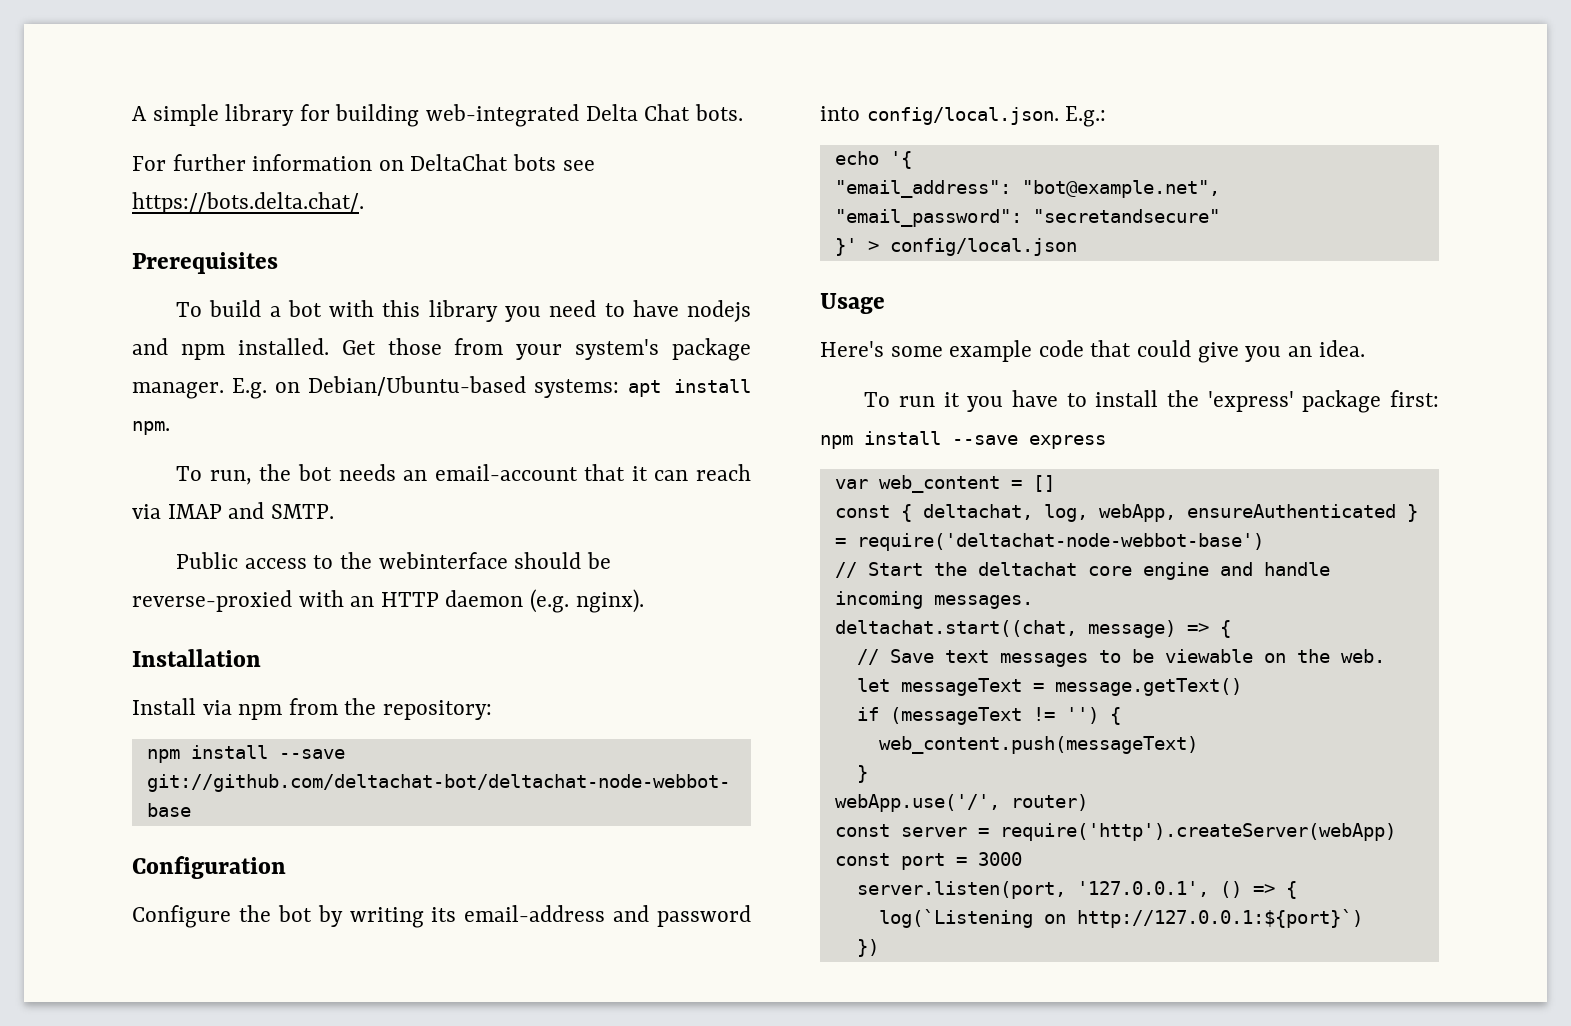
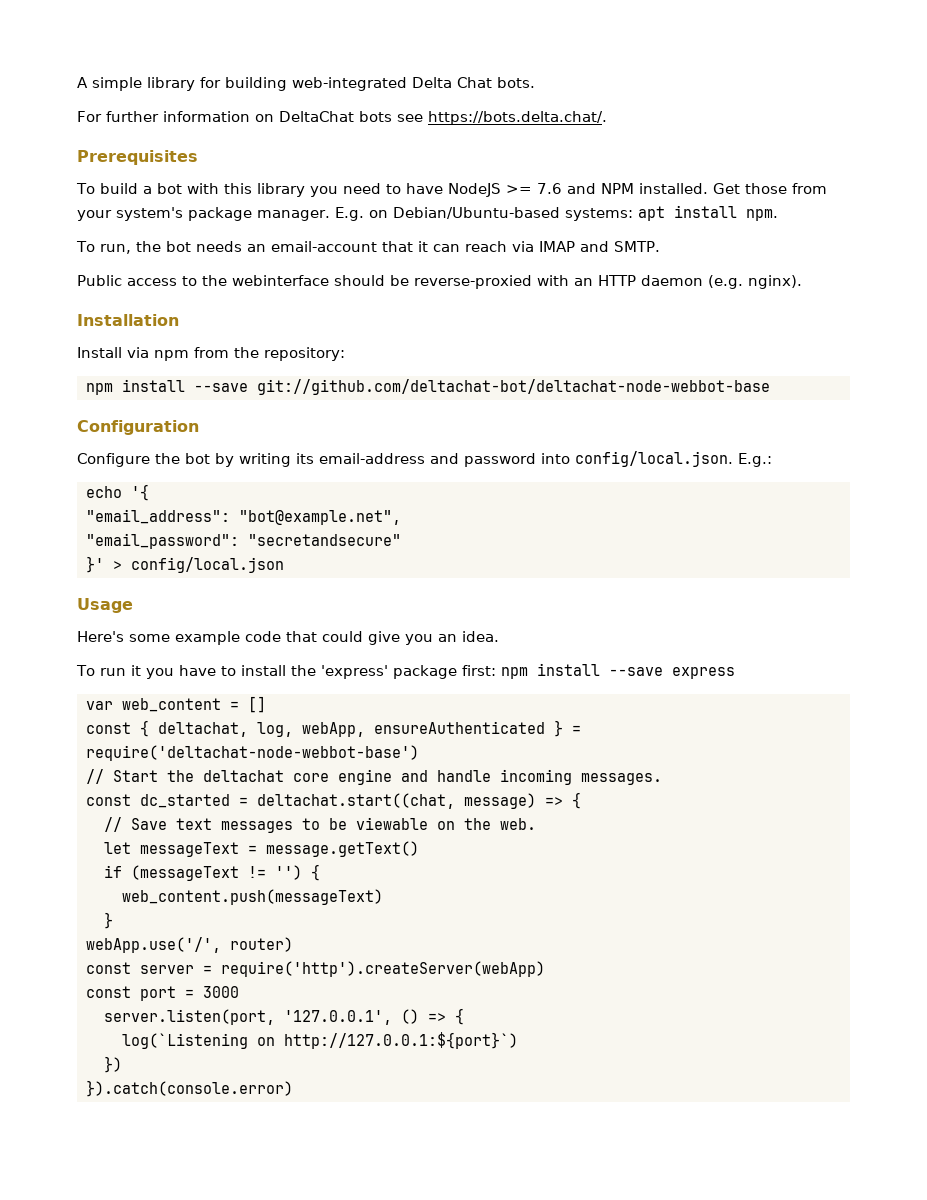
[687,300,751,322] [132,338,225,360] nodejs and npm -> [447,183,634,197] NodeJS >= 7.6 and NPM
(1033, 602) none -> [86,794,248,808] const dc_started =
(879, 948) none -> [86,1080,293,1097] // }).catch(console.error)

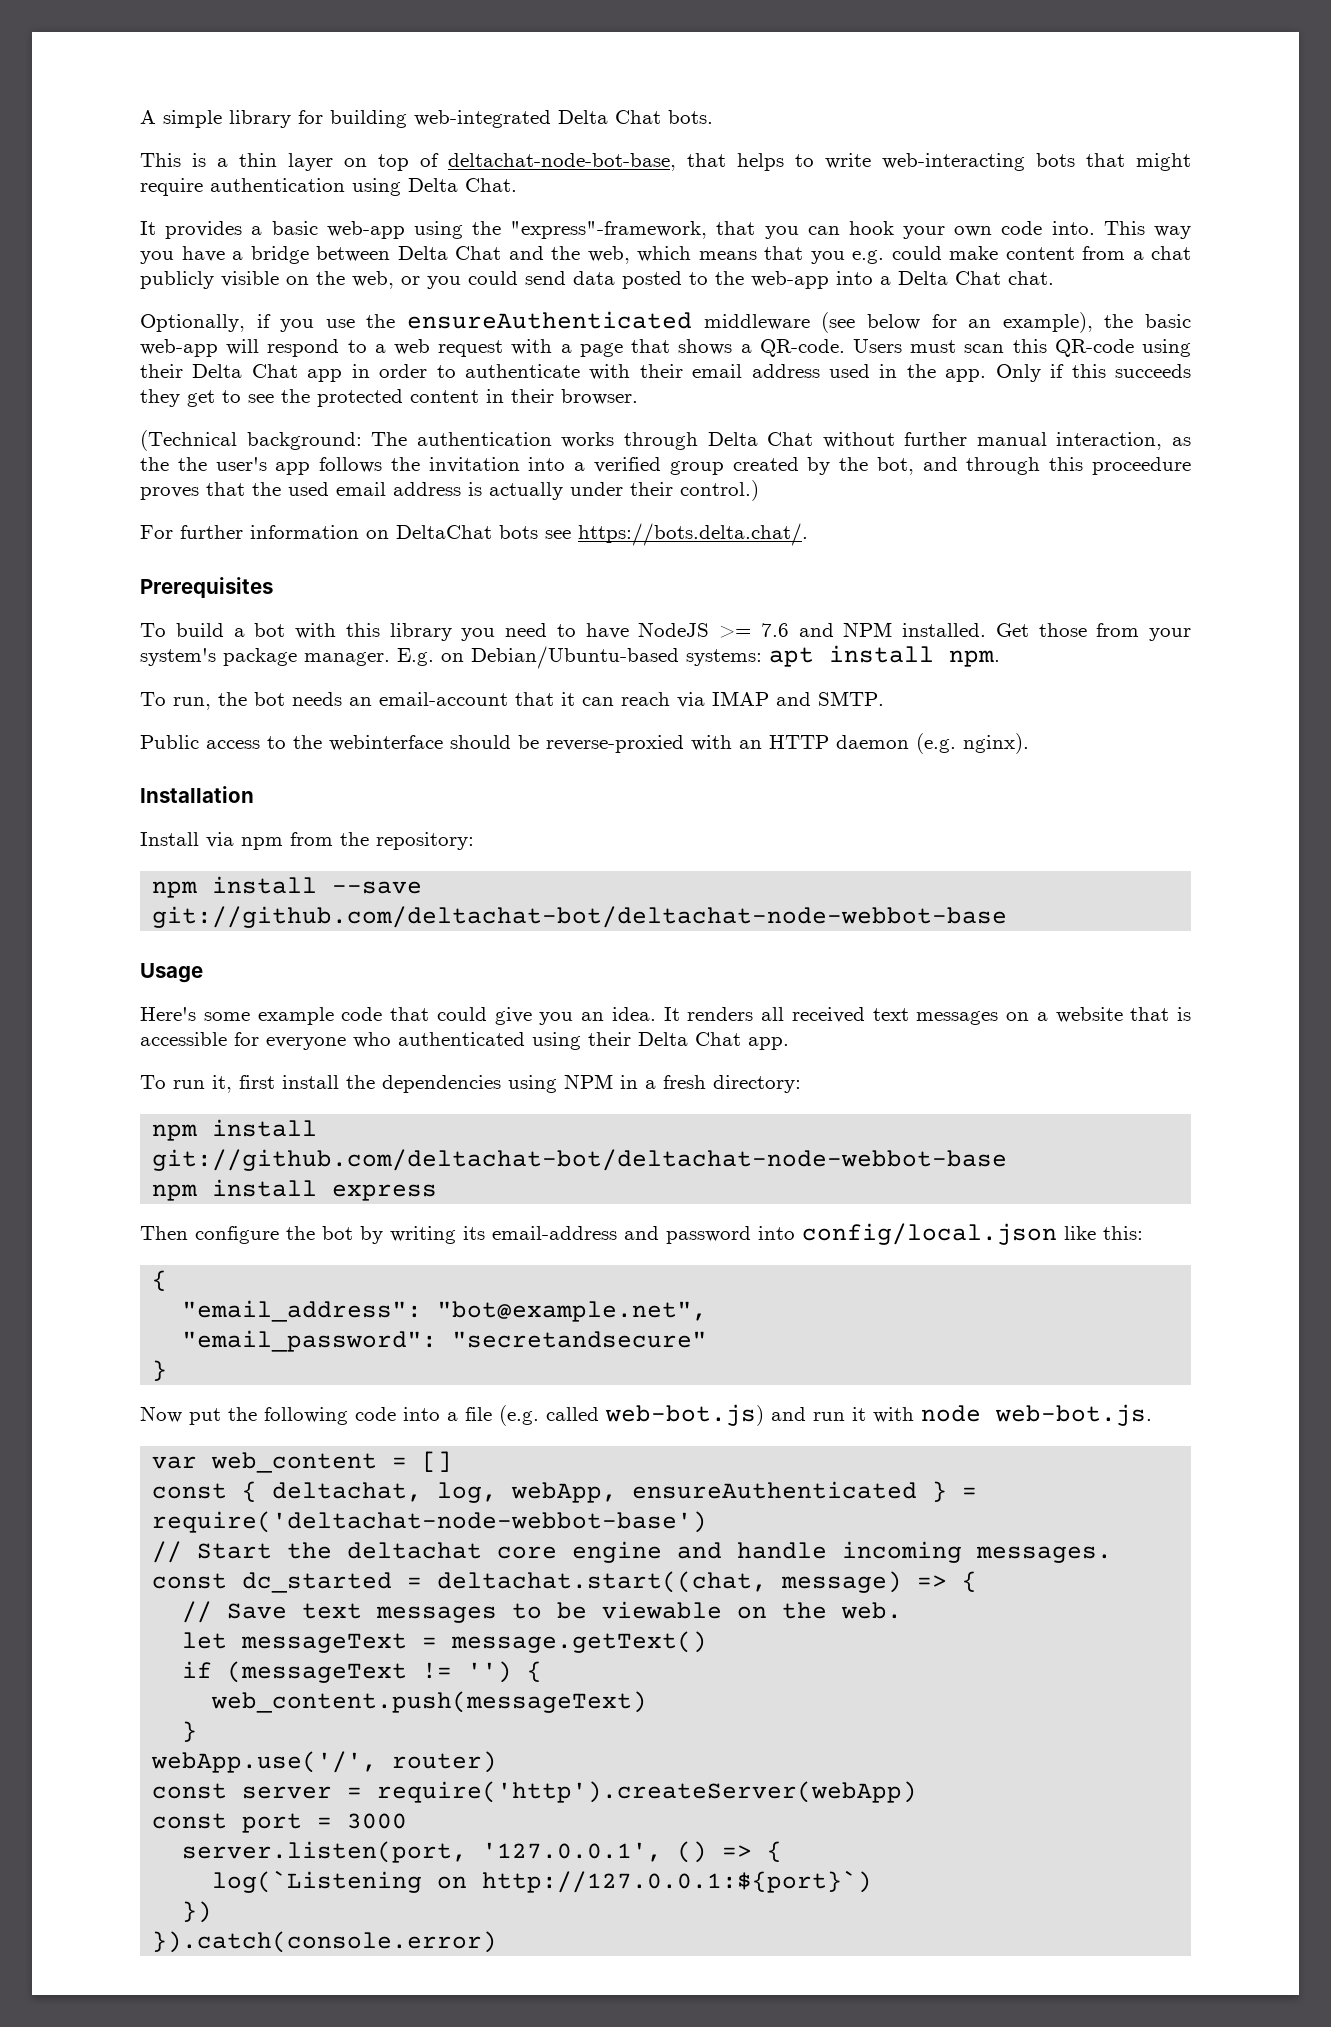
(535, 82) none -> [140,153,1191,171] [140,178,517,196] [140,221,1191,239] [140,246,1191,264] [140,271,1054,289] [140,311,1192,333] [140,339,1191,357] [140,364,1192,382] [140,389,638,407] [140,430,1191,451] [140,457,1192,475] [140,480,759,501] // This is a thin layer on top of deltachat-node-bot-base, that helps to write web-interacting bots that might require authentication using Delta Chat. // It provides a basic web-app using the "express"-framework, that you can hook your own code into. This way you have a bridge between Delta Chat and the web, which means that you e.g. could make content from a chat publicly visible on the web, or you could send data posted to the web-app into a Delta Chat chat. // Optionally, if you use the ensureAuthenticated middleware (see below for an example), the basic web-app will respond to a web request with a page that shows a QR-code. Users must scan this QR-code using their Delta Chat app in order to authenticate with their email address used in the app. Only if this succeeds they get to see the protected content in their browser. // (Technical background: The authentication works through Delta Chat without further manual interaction, as the the user's app follows the invitation into a verified group created by the bot, and through this proceedure proves that the used email address is actually under their control.)
[77,420,199,435] [77,451,772,467] [86,484,149,501] [86,509,401,525] [86,533,401,549] [86,556,284,573] // Configuration // Configure the bot by writing its email-address and password into config/local.json. E.g.: // echo '{ // "email_address": "bot@example.net", // "email_password": "secretandsecure" // }' > config/local.json -> (1008, 917) none
[76,663,735,679] // To run it you have to install the 'express' package first: npm install --save express -> [663,1007,1191,1025] [140,1032,789,1050] [140,1074,801,1093] [152,1119,318,1141] [152,1149,1008,1171] [152,1179,438,1201] [140,1223,1143,1245] [152,1270,168,1291] [182,1300,708,1322] [182,1330,708,1352] [152,1360,168,1381] [140,1404,1152,1426] It renders all received text messages on a website that is accessible for everyone who authenticated using their Delta Chat app. // To run it, first install the dependencies using NPM in a fresh directory: // npm install git://github.com/deltachat-bot/deltachat-node-webbot-base // npm install express // Then configure the bot by writing its email-address and password into config/local.json like this: // { // "email_address": "bot@example.net", // "email_password": "secretandsecure" // } // Now put the following code into a file (e.g. called web-bot.js) and run it with node web-bot.js.

